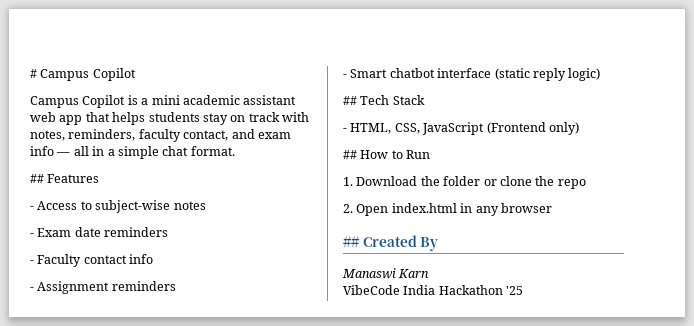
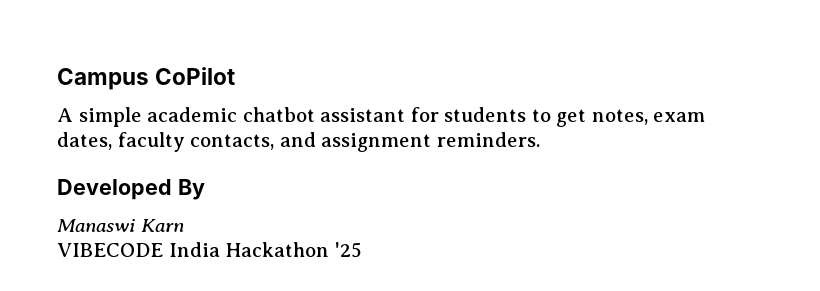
[30,68,136,81] [30,95,297,108] [30,112,309,125] [30,129,291,142] [30,146,235,159] [30,174,100,183] [30,200,206,213] [30,227,169,237] [30,254,154,267] [30,281,176,294] [343,68,601,81] [343,95,425,105] [343,122,579,135] [343,150,431,159] [343,176,586,189] [343,203,552,216] [343,235,417,247] # Campus Copilot // Campus Copilot is a mini academic assistant web app that helps students stay on track with notes, reminders, faculty contact, and exam info — all in a simple chat format. // ## Features // - Access to subject-wise notes // - Exam date reminders // - Faculty contact info // - Assignment reminders // - Smart chatbot interface (static reply logic) // ## Tech Stack // - HTML, CSS, JavaScript (Frontend only) // ## How to Run // 1. Download the folder or clone the repo // 2. Open index.html in any browser // ## Created -> [57,67,236,90] [57,107,706,127] [57,132,540,152] [57,179,172,200] Campus CoPilot // A simple academic chatbot assistant for students to get notes, exam dates, faculty contacts, and assignment reminders. // Developed
[343,285,400,295] VibeCode -> [57,243,163,257] VIBECODE

